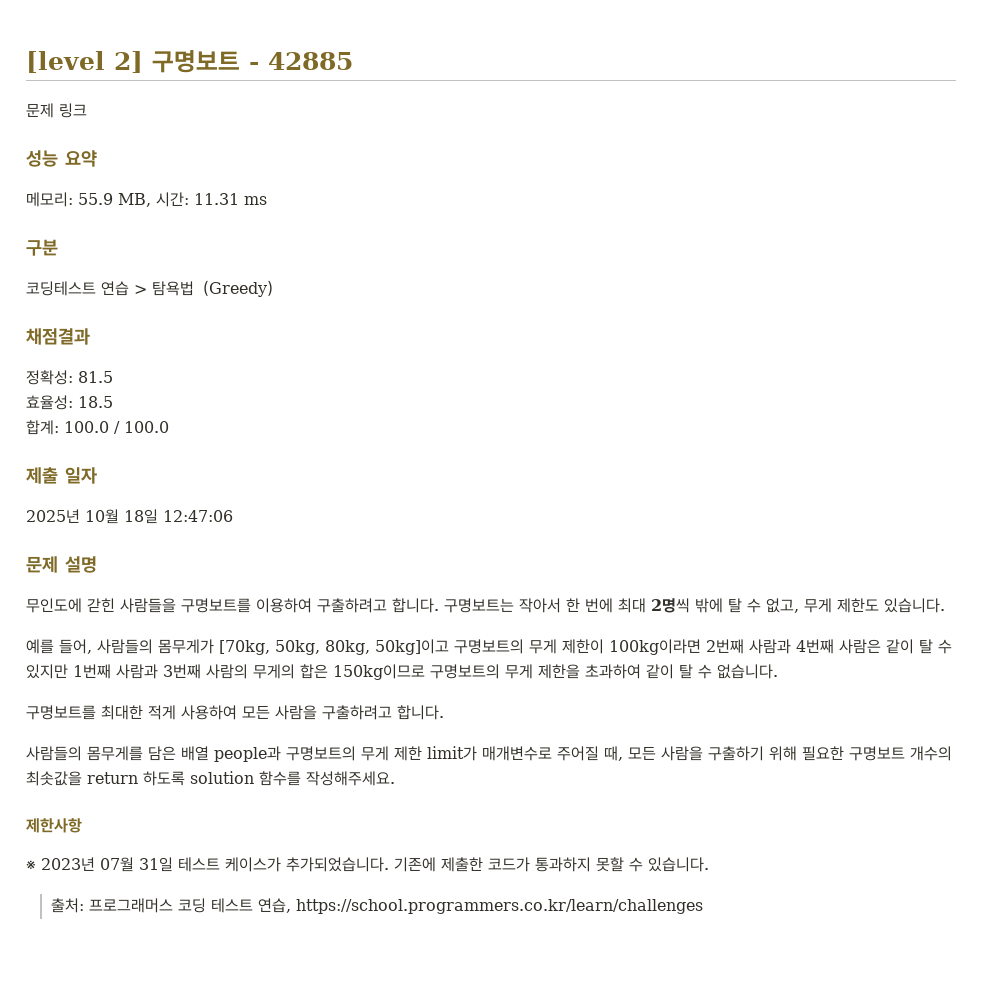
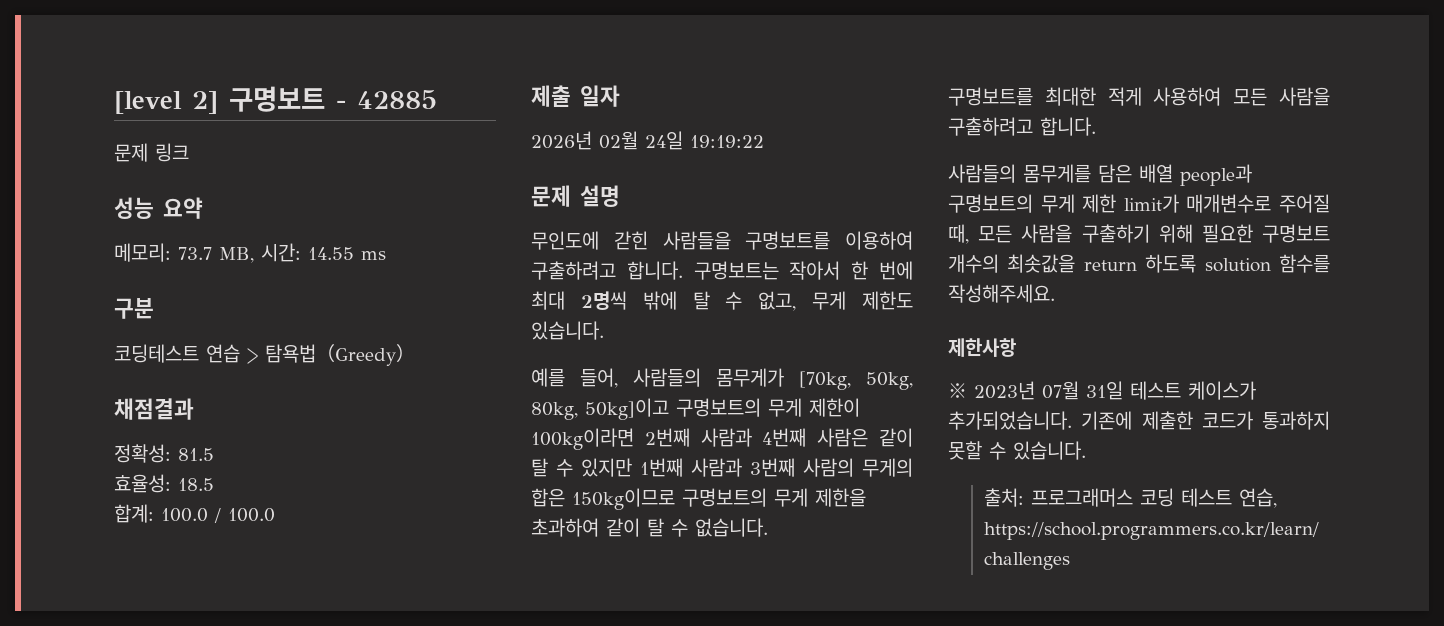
[78,193,113,205] 55.9 -> [178,247,212,260] 73.7
[194,193,239,205] 11.31 -> [308,247,354,260] 14.55
[26,509,233,524] 2025년 10월 18일 12:47:06 -> [531,131,764,150] 2026년 02월 24일 19:19:22

